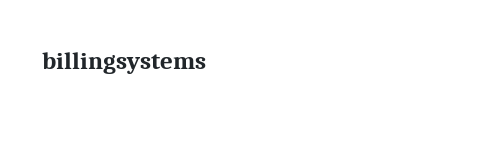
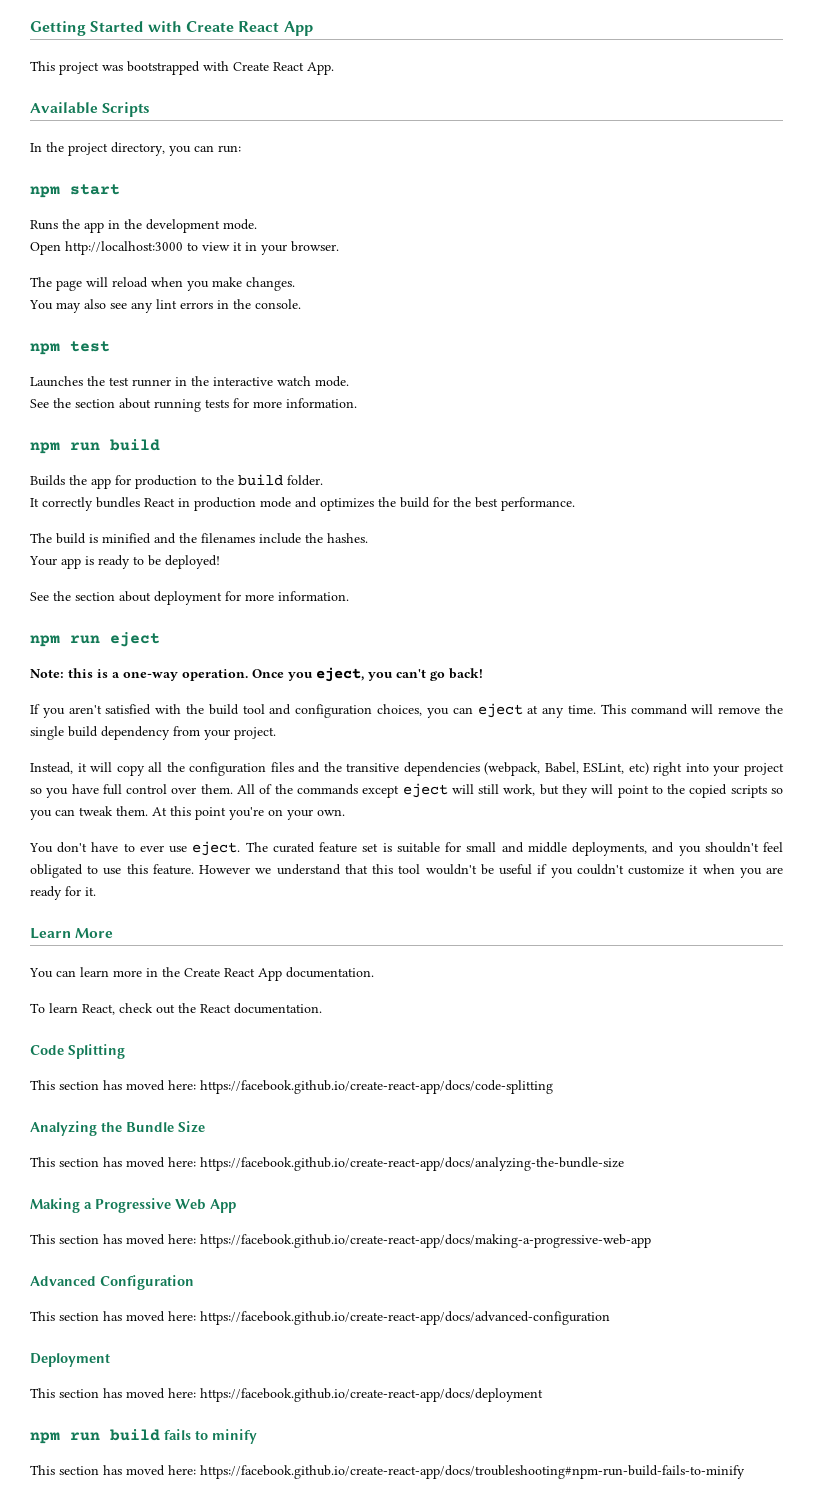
[42,52,206,74] billingsystems -> [30,21,313,36] [30,61,334,75] [30,102,151,117] [30,142,241,156] [30,184,120,198] [30,219,257,233] [30,241,339,255] [30,277,295,291] [29,299,301,313] [30,341,110,355] [30,376,349,387] [30,398,357,412] [30,439,160,454] [30,474,323,489] [30,497,575,511] [30,533,368,544] [29,555,220,569] [30,591,349,605] [30,632,160,647] [30,667,483,682] [30,703,784,718] [30,726,276,740] [30,762,784,776] [30,783,783,798] [30,806,345,820] [29,841,783,856] [30,864,783,878] [30,886,96,900] [30,928,114,939] [29,967,374,981] [30,1003,322,1015] [30,1044,125,1059] [30,1080,553,1094] [30,1121,205,1136] [30,1157,624,1171] [30,1198,236,1213] [30,1234,651,1248] [30,1275,194,1290] [30,1311,610,1325] [30,1353,110,1367] [30,1388,543,1402] [30,1429,257,1444] [30,1465,745,1479] Getting Started with Create React App // This project was bootstrapped with Create React App. // Available Scripts // In the project directory, you can run: // npm start // Runs the app in the development mode. // Open http://localhost:3000 to view it in your browser. // The page will reload when you make changes. // You may also see any lint errors in the console. // npm test // Launches the test runner in the interactive watch mode. // See the section about running tests for more information. // npm run build // Builds the app for production to the build folder. // It correctly bundles React in production mode and optimizes the build for the best performance. // The build is minified and the filenames include the hashes. // Your app is ready to be deployed! // See the section about deployment for more information. // npm run eject // Note: this is a one-way operation. Once you eject, you can't go back! // If you aren't satisfied with the build tool and configuration choices, you can eject at any time. This command will remove the single build dependency from your project. // Instead, it will copy all the configuration files and the transitive dependencies (webpack, Babel, ESLint, etc) right into your project so you have full control over them. All of the commands except eject will still work, but they will point to the copied scripts so you can tweak them. At this point you're on your own. // You don't have to ever use eject. The curated feature set is suitable for small and middle deployments, and you shouldn't feel obligated to use this feature. However we understand that this tool wouldn't be useful if you couldn't customize it when you are ready for it. // Learn More // You can learn more in the Create React App documentation. // To learn React, check out the React documentation. // Code Splitting // This section has moved here: https://facebook.github.io/create-react-app/docs/code-splitting // Analyzing the Bundle Size // This section has moved here: https://facebook.github.io/create-react-app/docs/analyzing-the-bundle-size // Making a Progressive Web App // This section has moved here: https://facebook.github.io/create-react-app/docs/making-a-progressive-web-app // Advanced Configuration // This section has moved here: https://facebook.github.io/create-react-app/docs/advanced-configuration // Deployment // This section has moved here: https://facebook.github.io/create-react-app/docs/deployment // npm run build fails to minify // This section has moved here: https://facebook.github.io/create-react-app/docs/troubleshooting#npm-run-build-fails-to-minify

